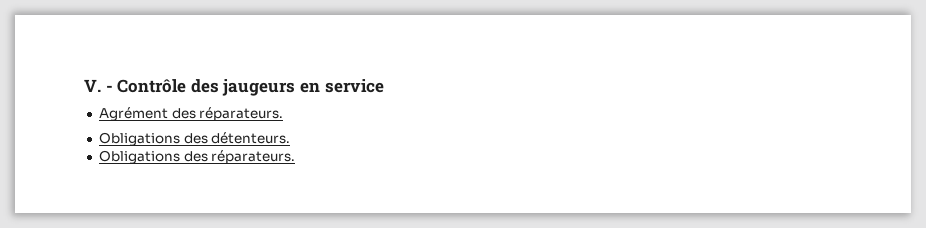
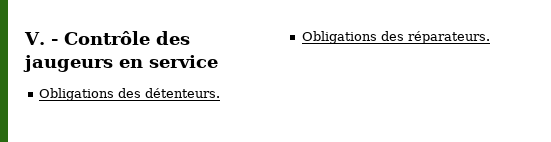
[98,107,284,121] // Agrément des réparateurs. -> (218, 61) none

